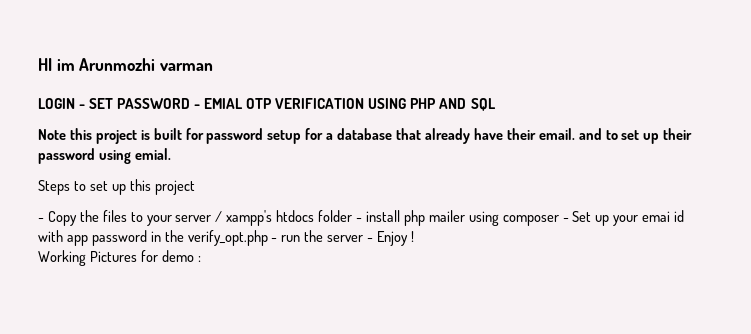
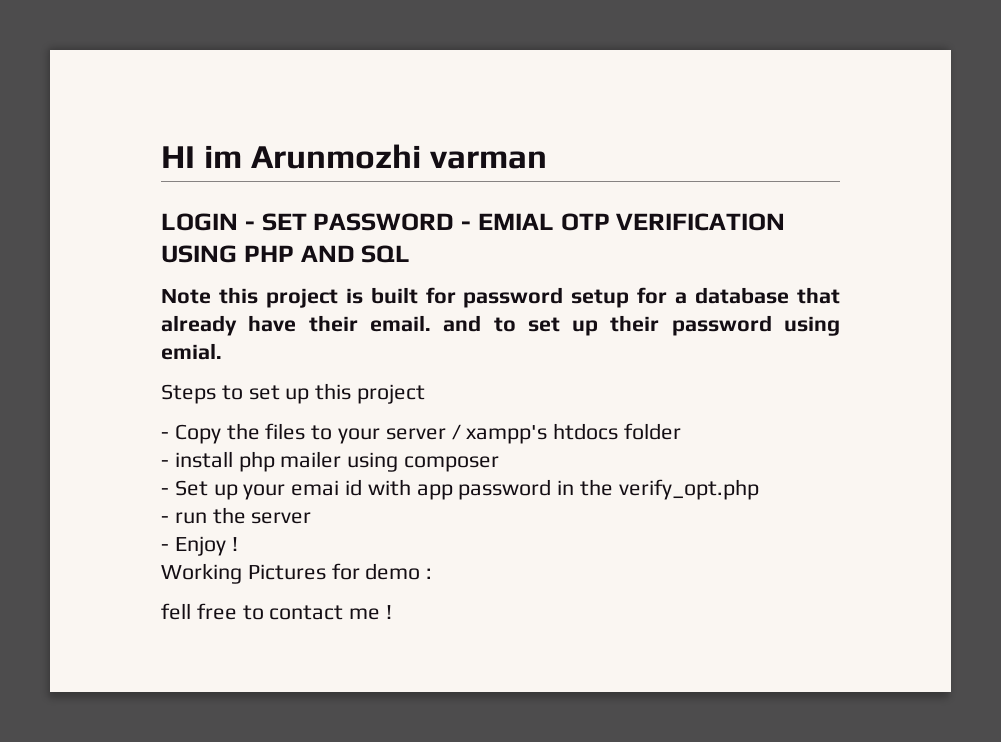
(353, 216) none -> (682, 431) //
(559, 220) none -> (500, 464) //
(268, 238) none -> (759, 489) //
(364, 238) none -> (312, 518) //
(201, 259) none -> [161,603,393,620] // fell free to contact me !

